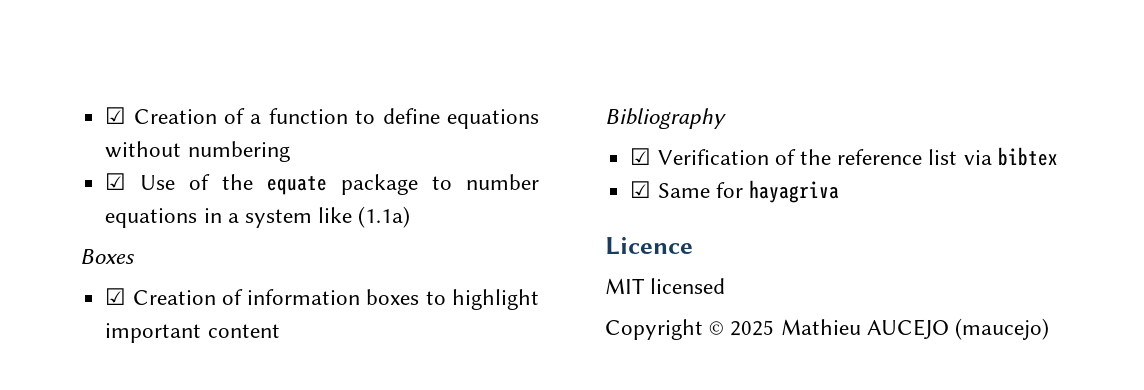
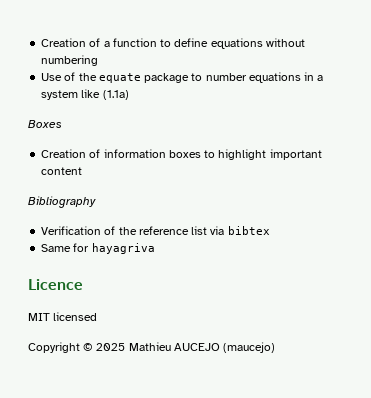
[105,107,127,124] ☑ -> (41, 42) none
[105,173,127,190] ☑ -> (99, 60) none
[105,288,127,305] ☑ -> (62, 124) none
[630,148,652,165] ☑ -> (96, 202) none
[630,181,652,198] ☑ -> (270, 230) none

